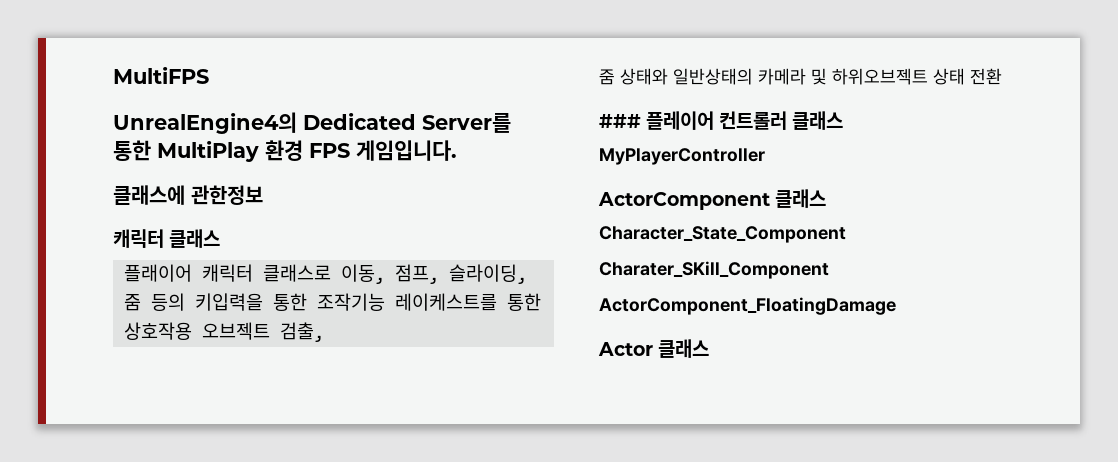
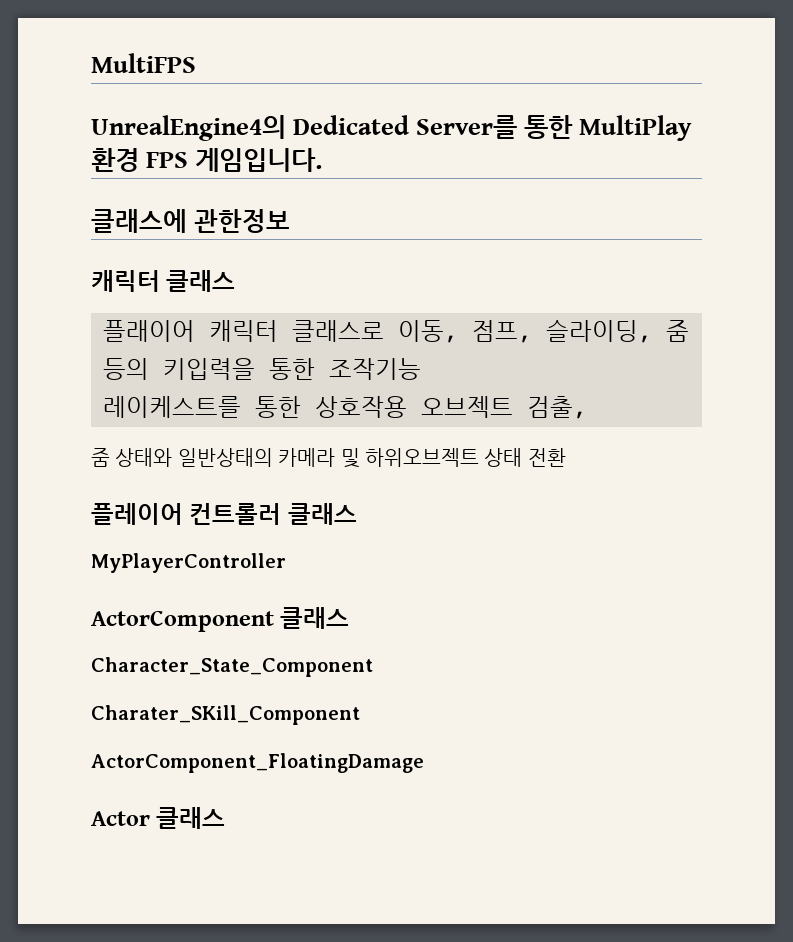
(385, 302) none -> (421, 369) //
[599,114,641,128] ### -> (566, 457) none

